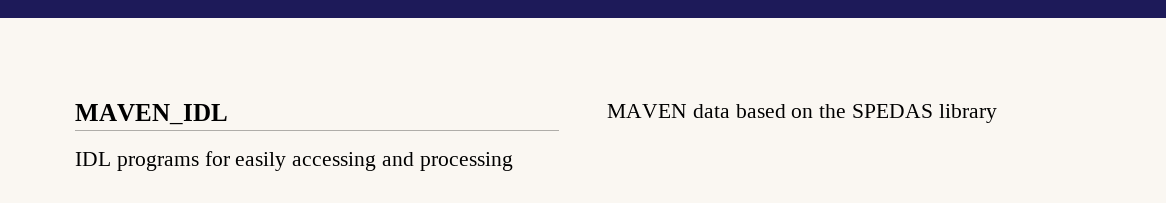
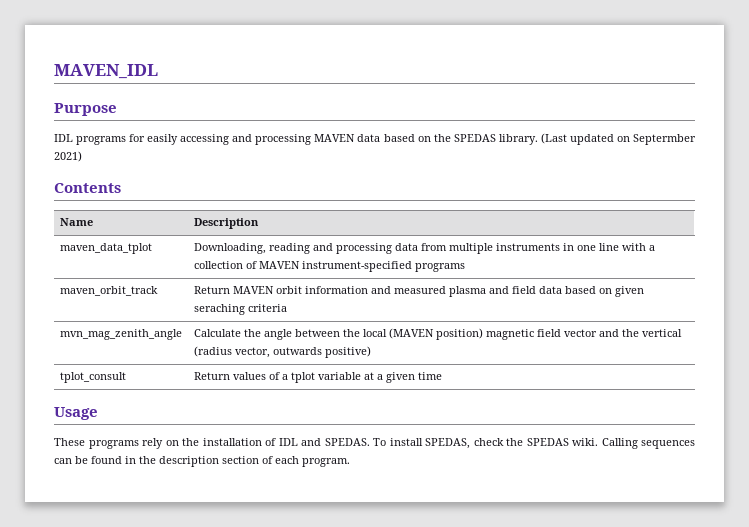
(228, 114) none -> [54,103,117,116] // Purpose
[938,104,997,123] library -> [498,133,696,145] [54,151,82,162] [54,183,121,193] [59,218,93,226] [193,218,259,229] [59,243,152,254] [193,243,655,254] [193,261,465,272] [59,286,158,296] [193,286,644,297] [193,304,287,315] [59,329,182,340] [193,328,682,340] [193,346,371,358] [59,372,126,383] [193,372,442,383] [54,407,98,420] [54,438,695,449] [54,456,350,467] library. (Last updated on Septermber 2021) // Contents // Name | Description // maven_data_tplot | Downloading, reading and processing data from multiple instruments in one line with a collection of MAVEN instrument-specified programs // maven_orbit_track | Return MAVEN orbit information and measured plasma and field data based on given seraching criteria // mvn_mag_zenith_angle | Calculate the angle between the local (MAVEN position) magnetic field vector and the vertical (radius vector, outwards positive) // tplot_consult | Return values of a tplot variable at a given time // Usage // These programs rely on the installation of IDL and SPEDAS. To install SPEDAS, check the SPEDAS wiki. Calling sequences can be found in the description section of each program.

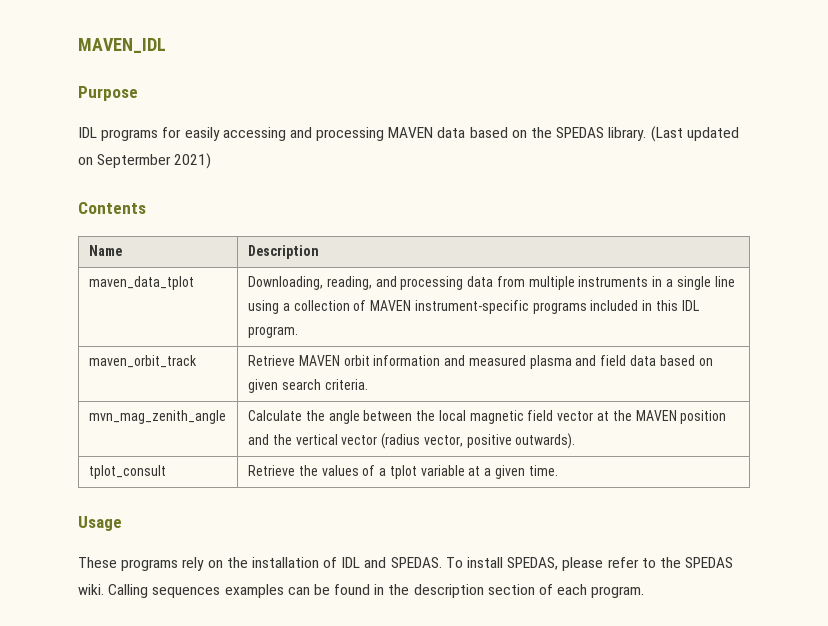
[268,243,310,254] reading -> [326,276,372,290] reading,
[576,243,646,251] one line with -> [666,276,735,290] [247,300,279,314] a single line using
[301,261,465,272] instrument-specified programs -> [414,300,699,314] [247,326,298,338] instrument-specific programs included in this IDL program.
[193,286,230,294] Return -> [247,355,295,366] Retrieve
[193,304,287,315] seraching criteria -> [281,379,368,390] search criteria.
[388,328,483,340] (MAVEN position) -> (466, 415) none
(597, 333) none -> [597,410,727,424] at the MAVEN position
(682, 333) none -> [341,435,378,445] vector
[272,346,371,358] outwards positive) -> [466,433,576,449] positive outwards).
[193,372,230,380] Return -> [247,465,318,476] Retrieve the
[417,372,442,380] time -> [528,465,558,476] time.
[473,438,504,446] check -> [562,557,656,571] please refer to
(695, 444) none -> [224,584,284,598] examples

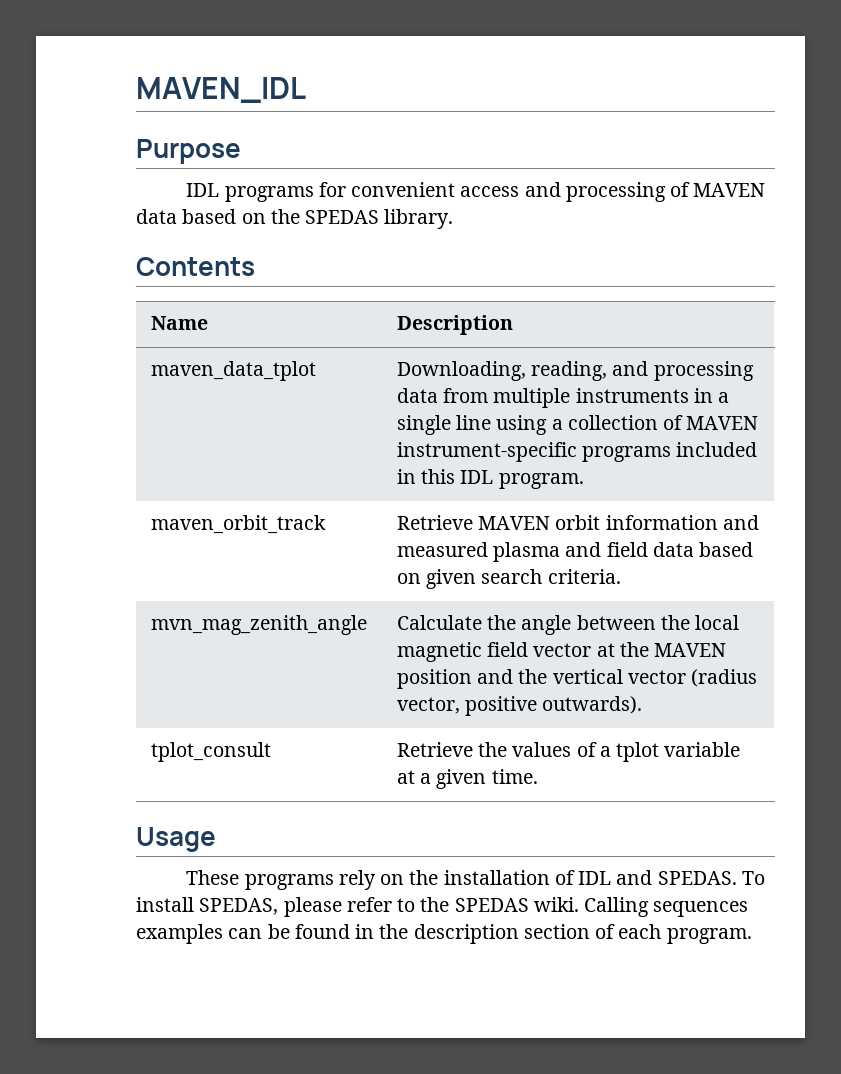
[184,127,385,141] easily accessing and processing -> [351,182,691,202] convenient access and processing of
[650,126,739,142] [78,153,212,169] (Last updated on Septermber 2021) -> (454, 219) none

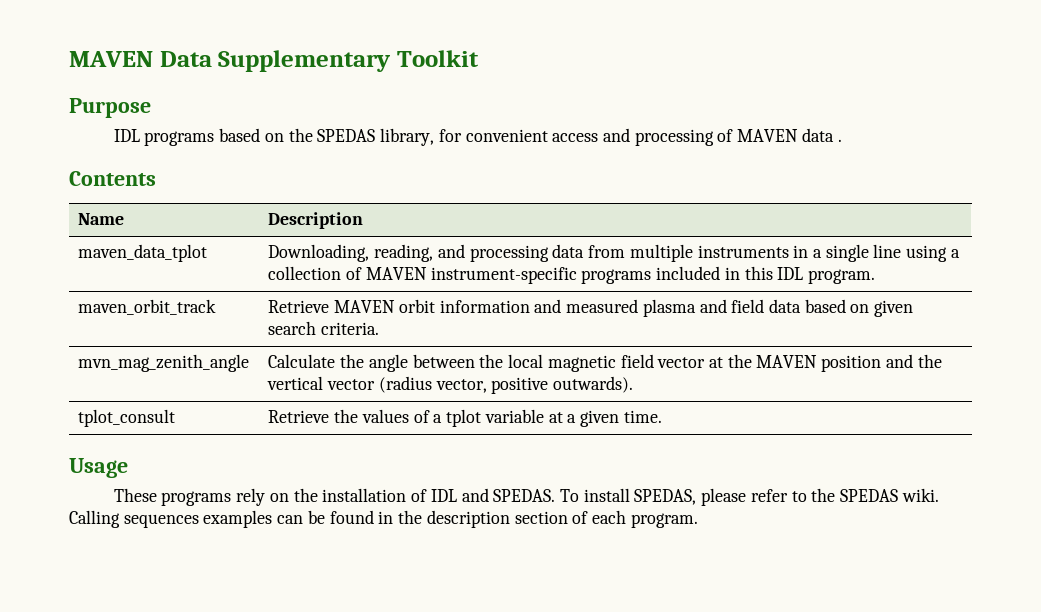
[136,77,306,103] MAVEN_IDL -> [69,50,479,72] MAVEN Data Supplementary Toolkit
(314, 194) none -> [219,128,435,146] based on the SPEDAS library,
[182,209,454,229] based on the SPEDAS library. -> [837,139,842,142] .

